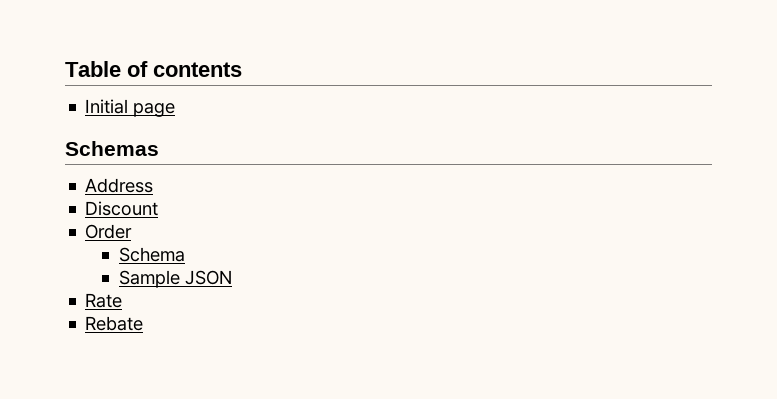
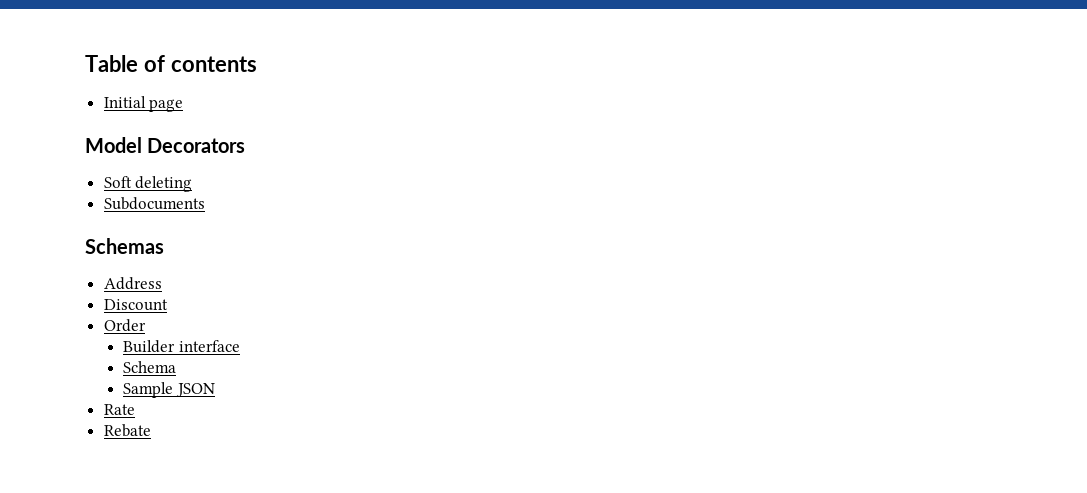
(176, 110) none -> [85,137,246,153] [103,176,193,192] [103,197,205,210] // Model Decorators // Soft deleting // Subdocuments
(133, 231) none -> [123,340,241,353] // Builder interface

